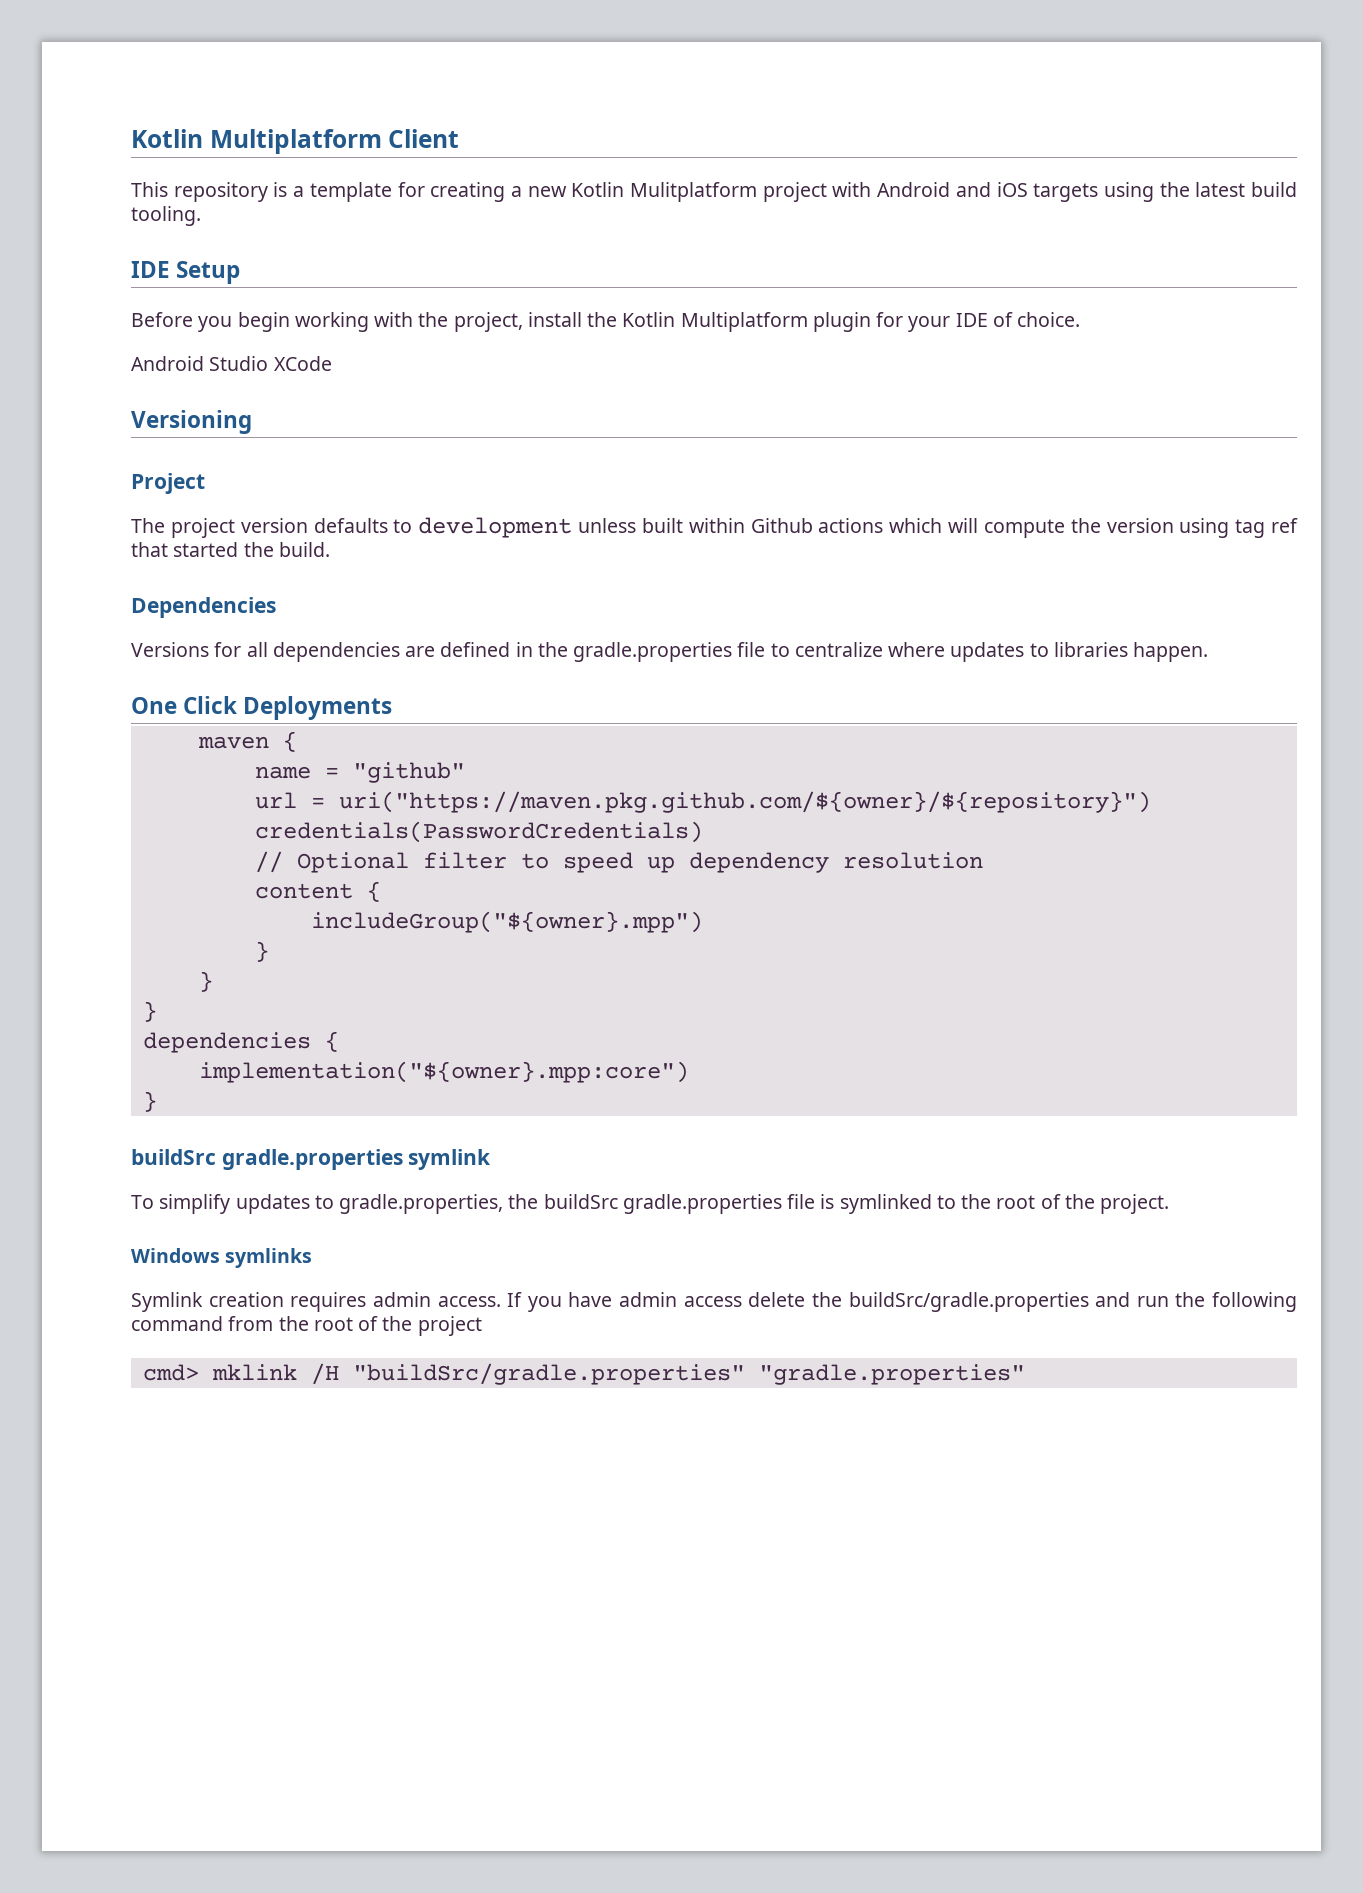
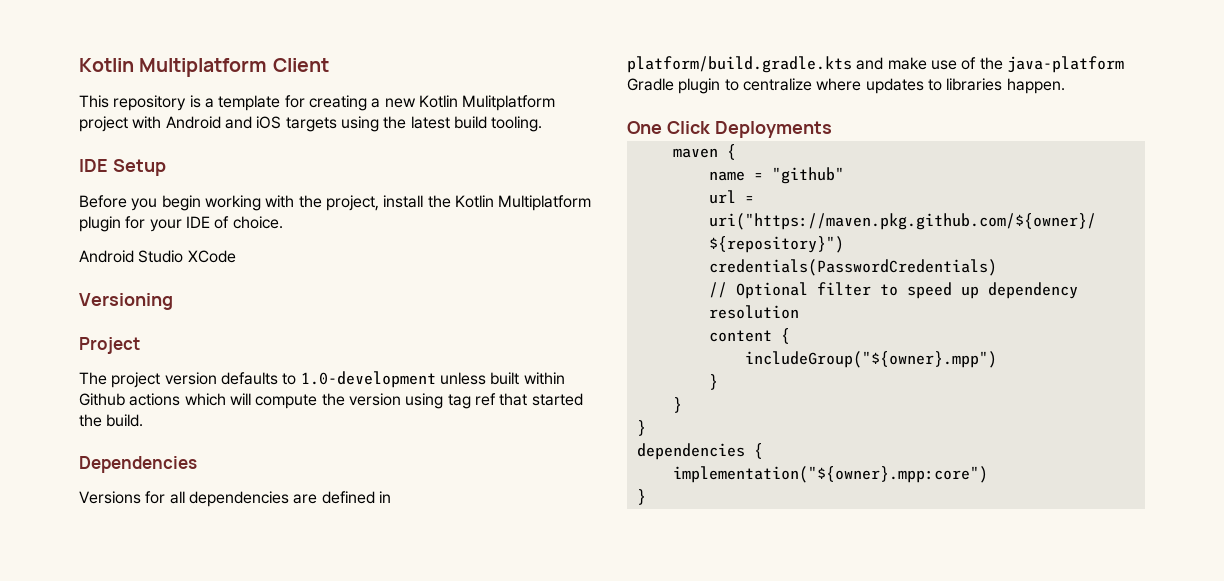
[418,517,573,538] development -> [300,371,436,388] 1.0-development
[537,642,766,662] the gradle.properties file -> [627,56,1124,73] [627,78,721,94] platform/build.gradle.kts and make use of the java-platform Gradle plugin
[131,1149,492,1170] [131,1194,1170,1214] [131,1248,313,1268] [131,1292,1297,1312] [131,1316,482,1336] [142,1363,1025,1385] // buildSrc gradle.properties symlink // To simplify updates to gradle.properties, the buildSrc gradle.properties file is symlinked to the root of the project. // Windows symlinks // Symlink creation requires admin access. If you have admin access delete the buildSrc/gradle.properties and run the following command from the root of the project // cmd> mklink /H "buildSrc/gradle.properties" "gradle.properties" -> (646, 497) none

